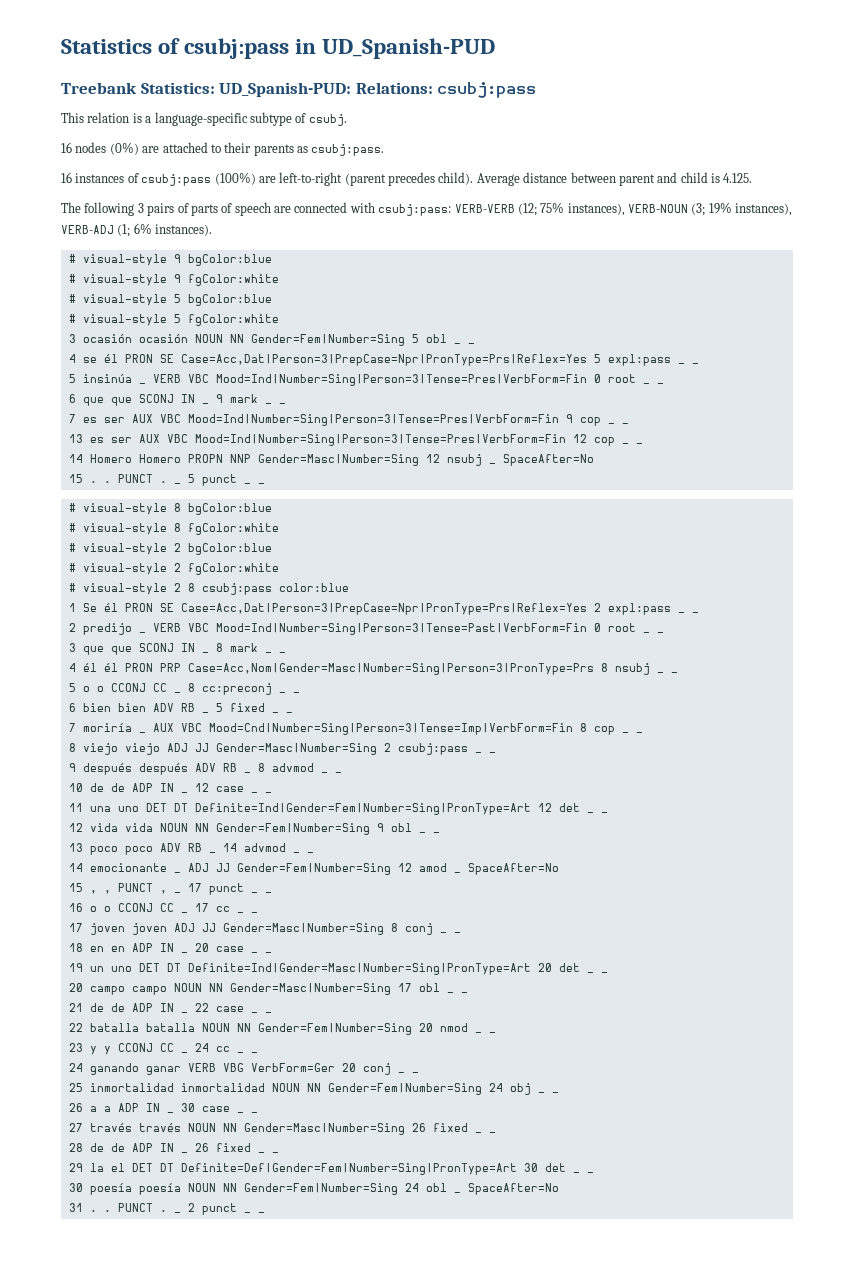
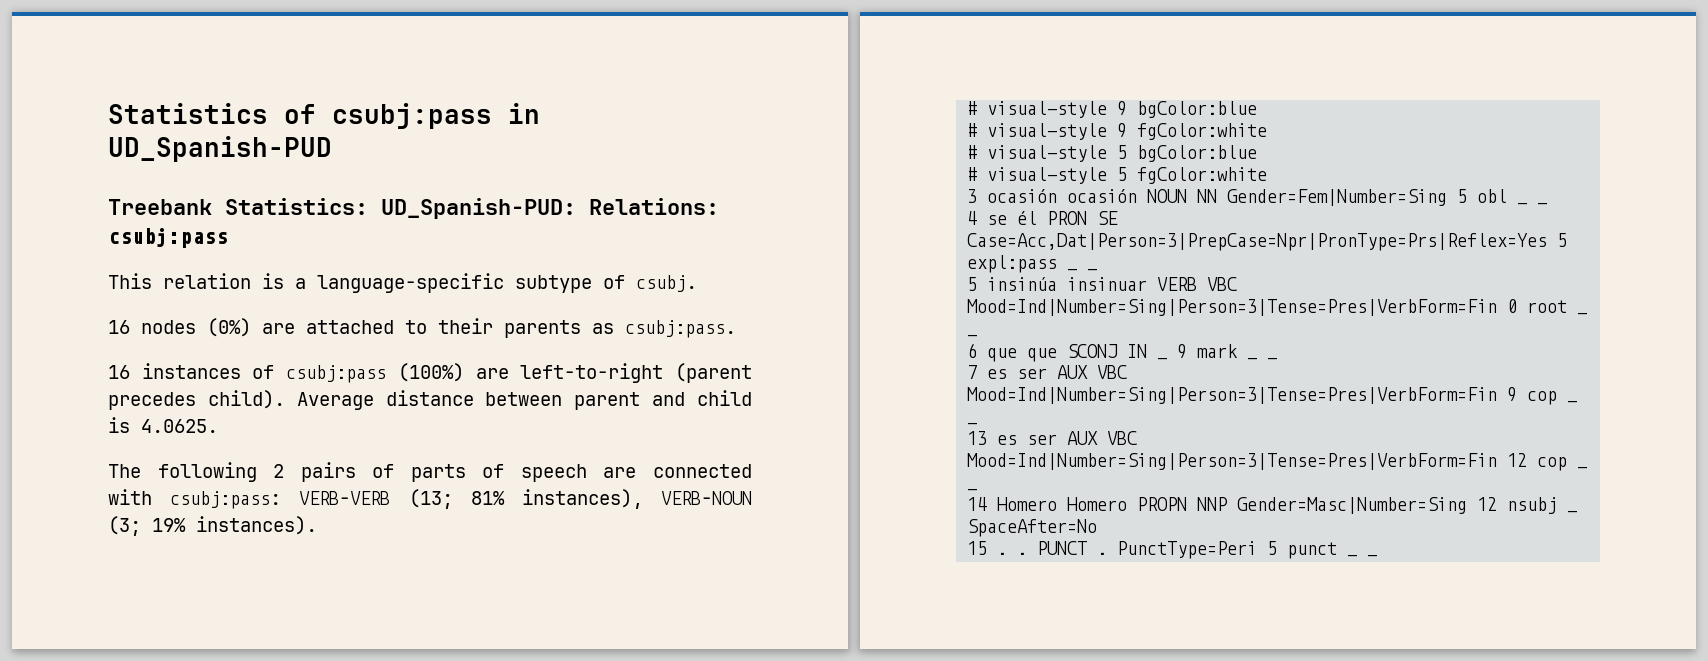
[723,173,753,183] 4.125. -> [141,419,218,433] 4.0625.
[137,203,144,213] 3 -> [273,464,285,478] 2
[517,202,565,216] (12; 75% -> [408,489,505,509] (13; 81%
[735,203,793,216] [61,223,152,237] instances), VERB-ADJ (1; 6% -> (186, 525) none
[138,383,146,384] _ -> [1067,277,1148,291] insinuar
[173,483,181,484] _ -> [1117,541,1258,559] PunctType=Peri
[68,503,272,515] [68,523,279,535] [68,543,272,555] [68,563,279,575] [68,583,349,595] [68,603,699,615] [68,623,146,635] [152,623,636,635] [642,632,664,633] [68,643,195,655] [201,652,209,653] [215,643,258,652] [264,652,286,653] [68,663,678,675] [68,683,167,692] [173,692,181,693] [187,683,300,695] [68,703,195,712] [201,712,209,713] [215,703,265,712] [271,712,293,713] [68,723,132,732] [138,732,146,733] [152,723,643,735] [68,743,496,755] [68,763,237,775] [243,772,251,773] [257,763,314,772] [320,772,342,773] [68,783,174,792] [180,792,188,793] [194,783,244,792] [250,792,272,793] [68,803,580,815] [586,812,608,813] [68,823,412,835] [418,832,440,833] [68,843,202,855] [208,852,216,853] [222,843,286,852] [292,852,314,853] [68,863,167,872] [173,872,181,873] [187,863,447,875] [453,863,559,875] [68,883,181,894] [187,883,272,895] [68,903,174,912] [180,912,188,913] [194,903,230,912] [236,912,258,913] [68,923,461,935] [68,943,174,952] [180,952,188,953] [194,943,244,952] [250,952,272,953] [68,963,580,975] [586,972,608,973] [68,983,440,995] [446,992,468,993] [68,1003,174,1012] [180,1012,188,1013] [194,1003,244,1012] [250,1012,272,1013] [68,1023,468,1035] [474,1032,496,1033] [68,1043,174,1055] [180,1052,188,1053] [194,1043,230,1052] [236,1052,258,1053] [68,1063,419,1075] [68,1083,559,1095] [68,1103,160,1112] [166,1112,174,1113] [180,1103,230,1112] [236,1112,258,1113] [68,1123,468,1135] [474,1132,496,1133] [68,1143,174,1152] [180,1152,188,1153] [194,1143,251,1152] [257,1152,279,1153] [68,1163,566,1175] [572,1172,594,1173] [68,1183,447,1195] [453,1183,559,1195] [68,1203,167,1212] [173,1212,181,1213] [187,1203,265,1215] // # visual-style 8 bgColor:blue // # visual-style 8 fgColor:white // # visual-style 2 bgColor:blue // # visual-style 2 fgColor:white // # visual-style 2 8 csubj:pass color:blue // 1 Se él PRON SE Case=Acc,Dat|Person=3|PrepCase=Npr|PronType=Prs|Reflex=Yes 2 expl:pass _ _ // 2 predijo _ VERB VBC Mood=Ind|Number=Sing|Person=3|Tense=Past|VerbForm=Fin 0 root _ _ // 3 que que SCONJ IN _ 8 mark _ _ // 4 él él PRON PRP Case=Acc,Nom|Gender=Masc|Number=Sing|Person=3|PronType=Prs 8 nsubj _ _ // 5 o o CCONJ CC _ 8 cc:preconj _ _ // 6 bien bien ADV RB _ 5 fixed _ _ // 7 moriría _ AUX VBC Mood=Cnd|Number=Sing|Person=3|Tense=Imp|VerbForm=Fin 8 cop _ _ // 8 viejo viejo ADJ JJ Gender=Masc|Number=Sing 2 csubj:pass _ _ // 9 después después ADV RB _ 8 advmod _ _ // 10 de de ADP IN _ 12 case _ _ // 11 una uno DET DT Definite=Ind|Gender=Fem|Number=Sing|PronType=Art 12 det _ _ // 12 vida vida NOUN NN Gender=Fem|Number=Sing 9 obl _ _ // 13 poco poco ADV RB _ 14 advmod _ _ // 14 emocionante _ ADJ JJ Gender=Fem|Number=Sing 12 amod _ SpaceAfter=No // 15 , , PUNCT , _ 17 punct _ _ // 16 o o CCONJ CC _ 17 cc _ _ // 17 joven joven ADJ JJ Gender=Masc|Number=Sing 8 conj _ _ // 18 en en ADP IN _ 20 case _ _ // 19 un uno DET DT Definite=Ind|Gender=Masc|Number=Sing|PronType=Art 20 det _ _ // 20 campo campo NOUN NN Gender=Masc|Number=Sing 17 obl _ _ // 21 de de ADP IN _ 22 case _ _ // 22 batalla batalla NOUN NN Gender=Fem|Number=Sing 20 nmod _ _ // 23 y y CCONJ CC _ 24 cc _ _ // 24 ganando ganar VERB VBG VerbForm=Ger 20 conj _ _ // 25 inmortalidad inmortalidad NOUN NN Gender=Fem|Number=Sing 24 obj _ _ // 26 a a ADP IN _ 30 case _ _ // 27 través través NOUN NN Gender=Masc|Number=Sing 26 fixed _ _ // 28 de de ADP IN _ 26 fixed _ _ // 29 la el DET DT Definite=Def|Gender=Fem|Number=Sing|PronType=Art 30 det _ _ // 30 poesía poesía NOUN NN Gender=Fem|Number=Sing 24 obl _ SpaceAfter=No // 31 . . PUNCT . _ 2 punct _ _ -> (1378, 556) none

